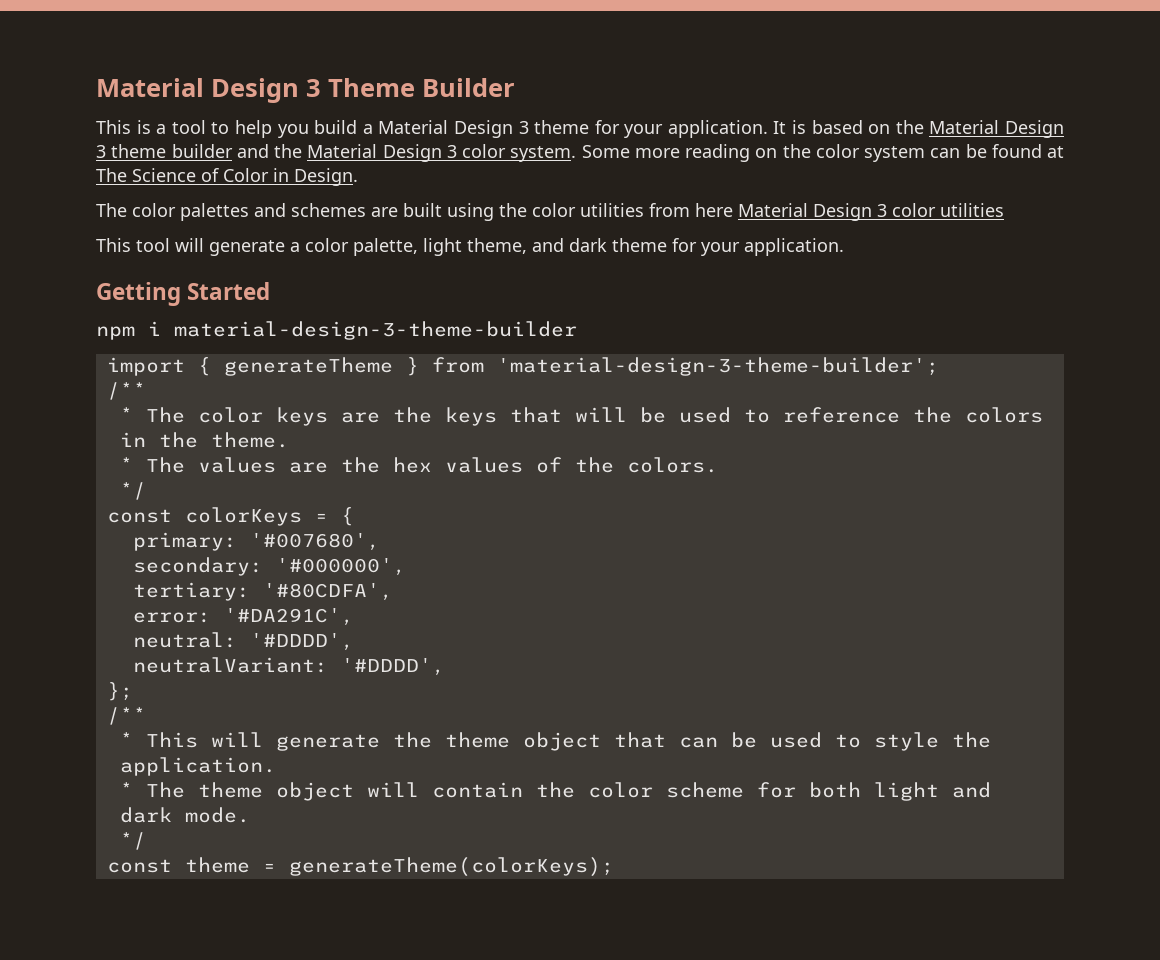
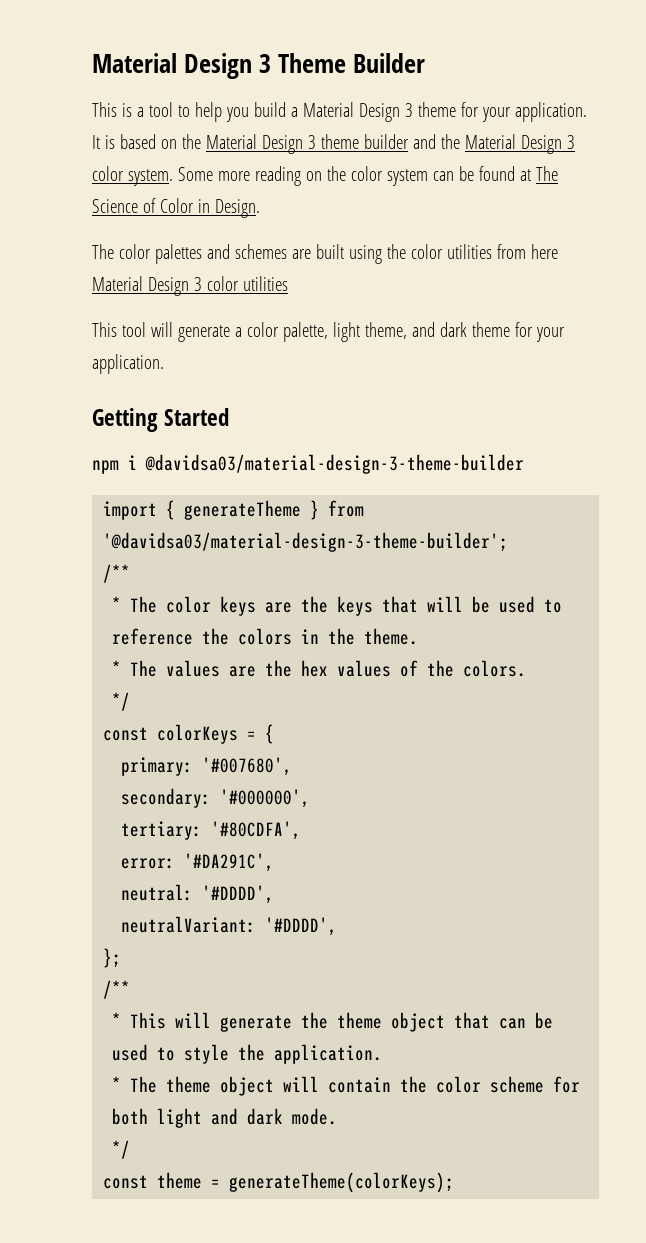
[174,321,577,340] material-design-3-theme-builder -> [145,454,524,474] @davidsa03/material-design-3-theme-builder
[496,357,939,376] 'material-design-3-theme-builder'; -> [103,532,509,552] '@davidsa03/material-design-3-theme-builder';

